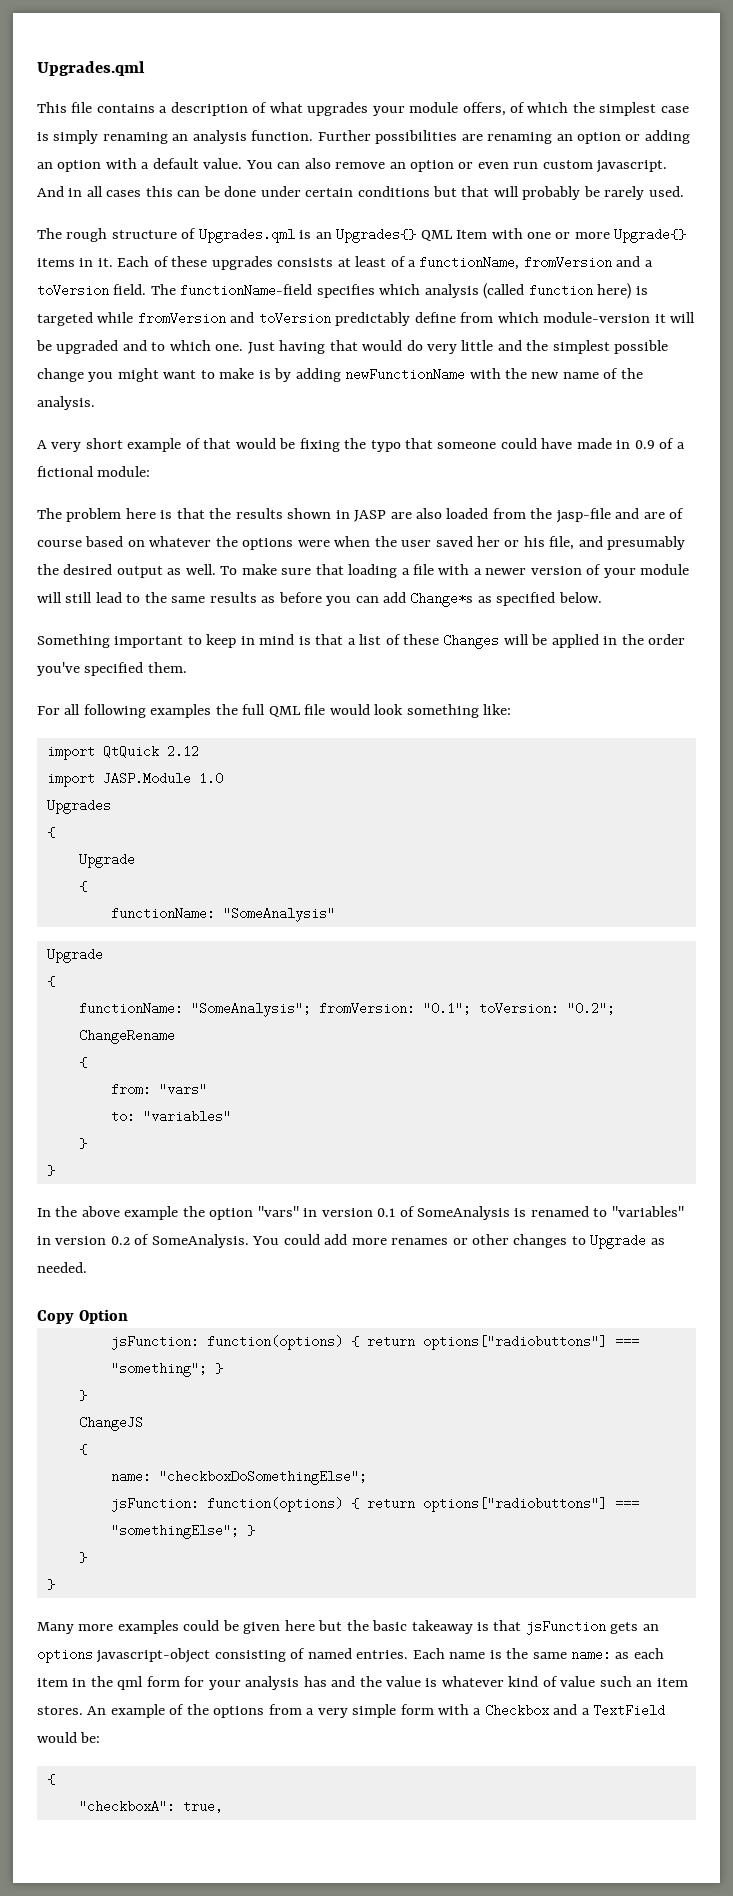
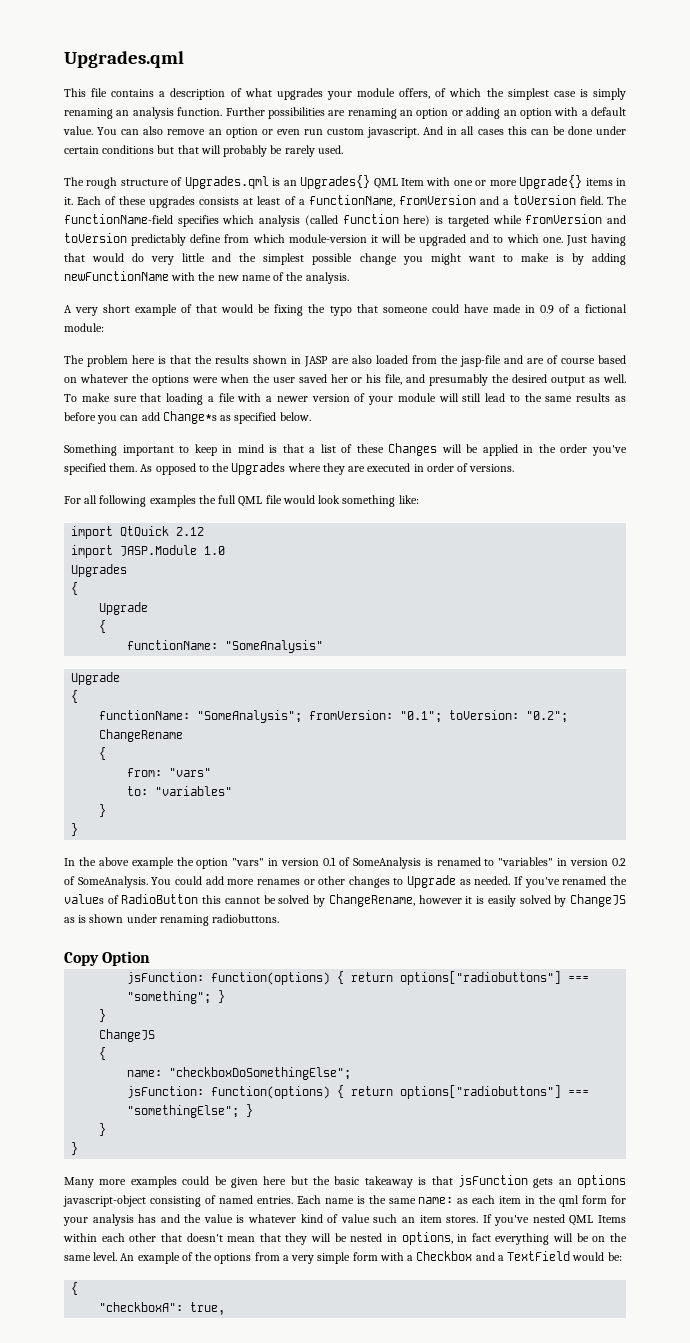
(187, 667) none -> [140,462,515,475] As opposed to the Upgrades where they are executed in order of versions.
(87, 1267) none -> [514,876,627,888] [64,894,626,907] [64,914,280,926] If you've renamed the values of RadioButton this cannot be solved by ChangeRename, however it is easily solved by ChangeJS as is shown under renaming radiobuttons.
(83, 1710) none -> [482,1214,626,1226] [63,1232,628,1245] [64,1252,118,1261] If you've nested QML Items within each other that doesn't mean that they will be nested in options, in fact everything will be on the same level.

